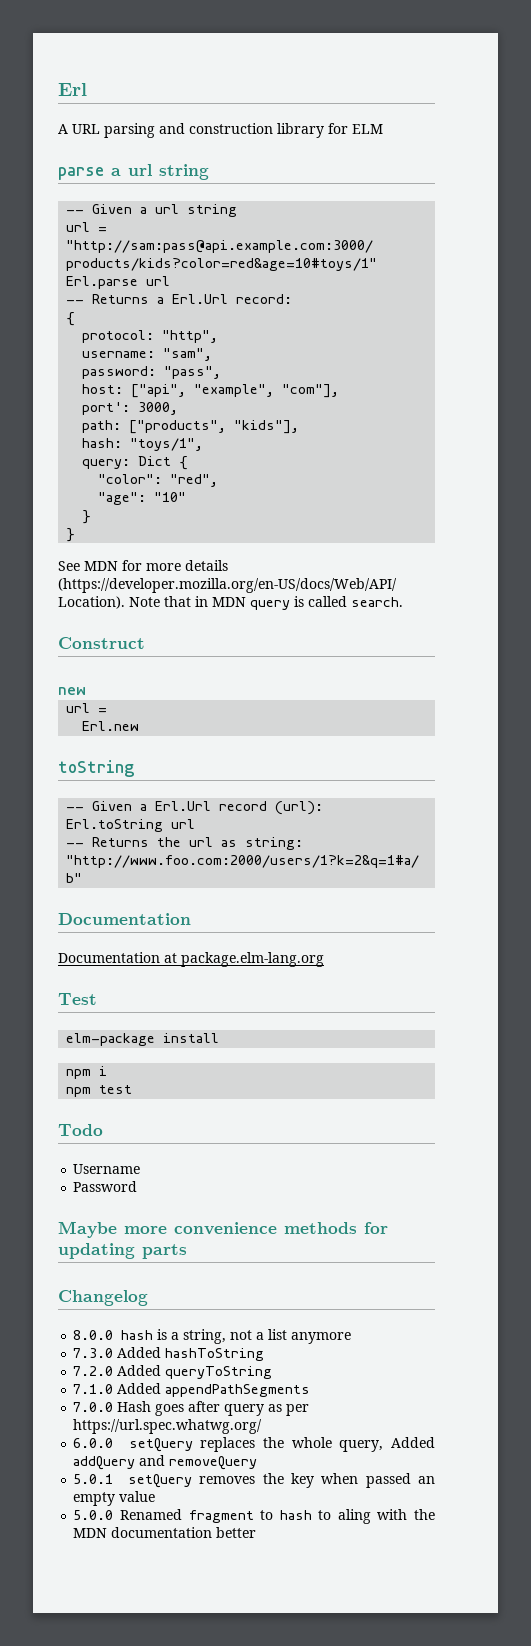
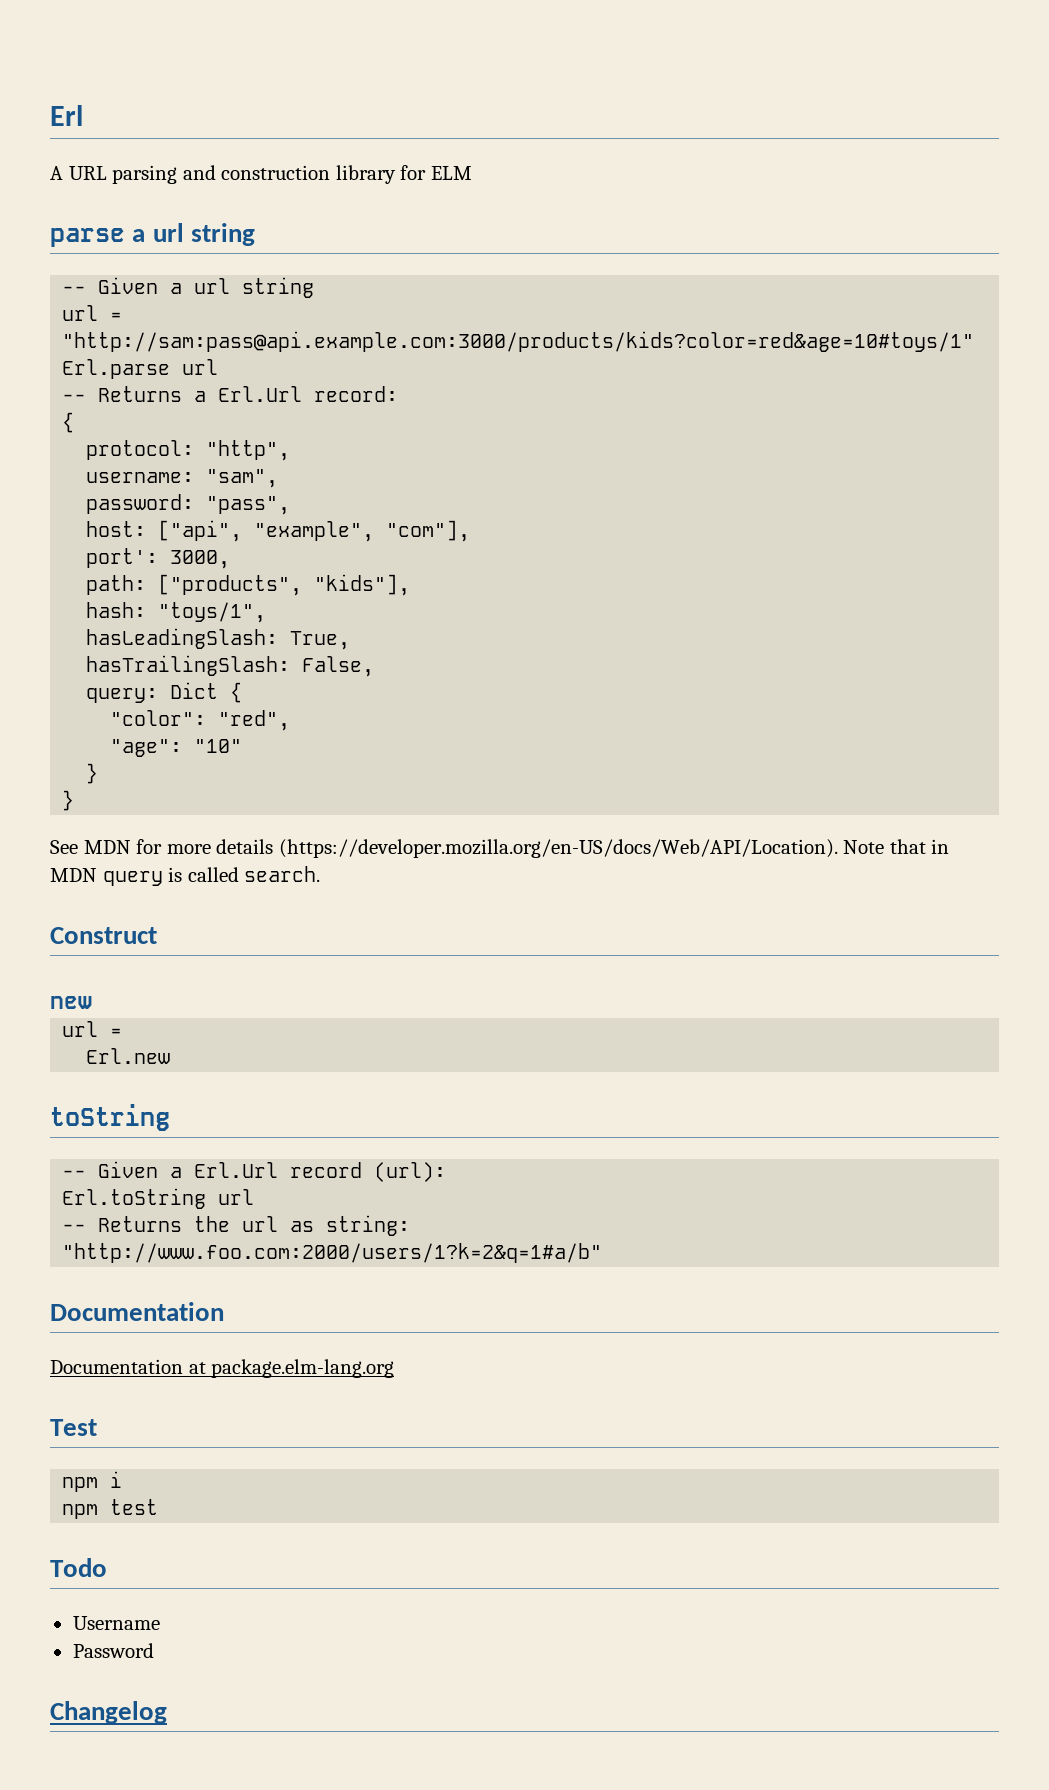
(204, 444) none -> [86,628,351,650] [86,655,375,677] // hasLeadingSlash: True, // hasTrailingSlash: False,
[66,1033,220,1046] // elm-package install -> (97, 1427) none
[58,1221,388,1238] [58,1243,187,1259] [58,1290,148,1306] [73,1329,352,1344] [73,1347,265,1361] [73,1365,273,1379] [73,1383,311,1397] [73,1401,310,1416] [73,1419,263,1434] [73,1437,435,1452] [73,1455,258,1470] [73,1473,435,1488] [73,1491,156,1506] [73,1509,435,1524] [73,1527,257,1538] Maybe more convenience methods for updating parts // Changelog // 8.0.0 hash is a string, not a list anymore // 7.3.0 Added hashToString // 7.2.0 Added queryToString // 7.1.0 Added appendPathSegments // 7.0.0 Hash goes after query as per https://url.spec.whatwg.org/ // 6.0.0 setQuery replaces the whole query, Added addQuery and removeQuery // 5.0.1 setQuery removes the key when passed an empty value // 5.0.0 Renamed fragment to hash to aling with the MDN documentation better -> [50,1701,167,1724] Changelog

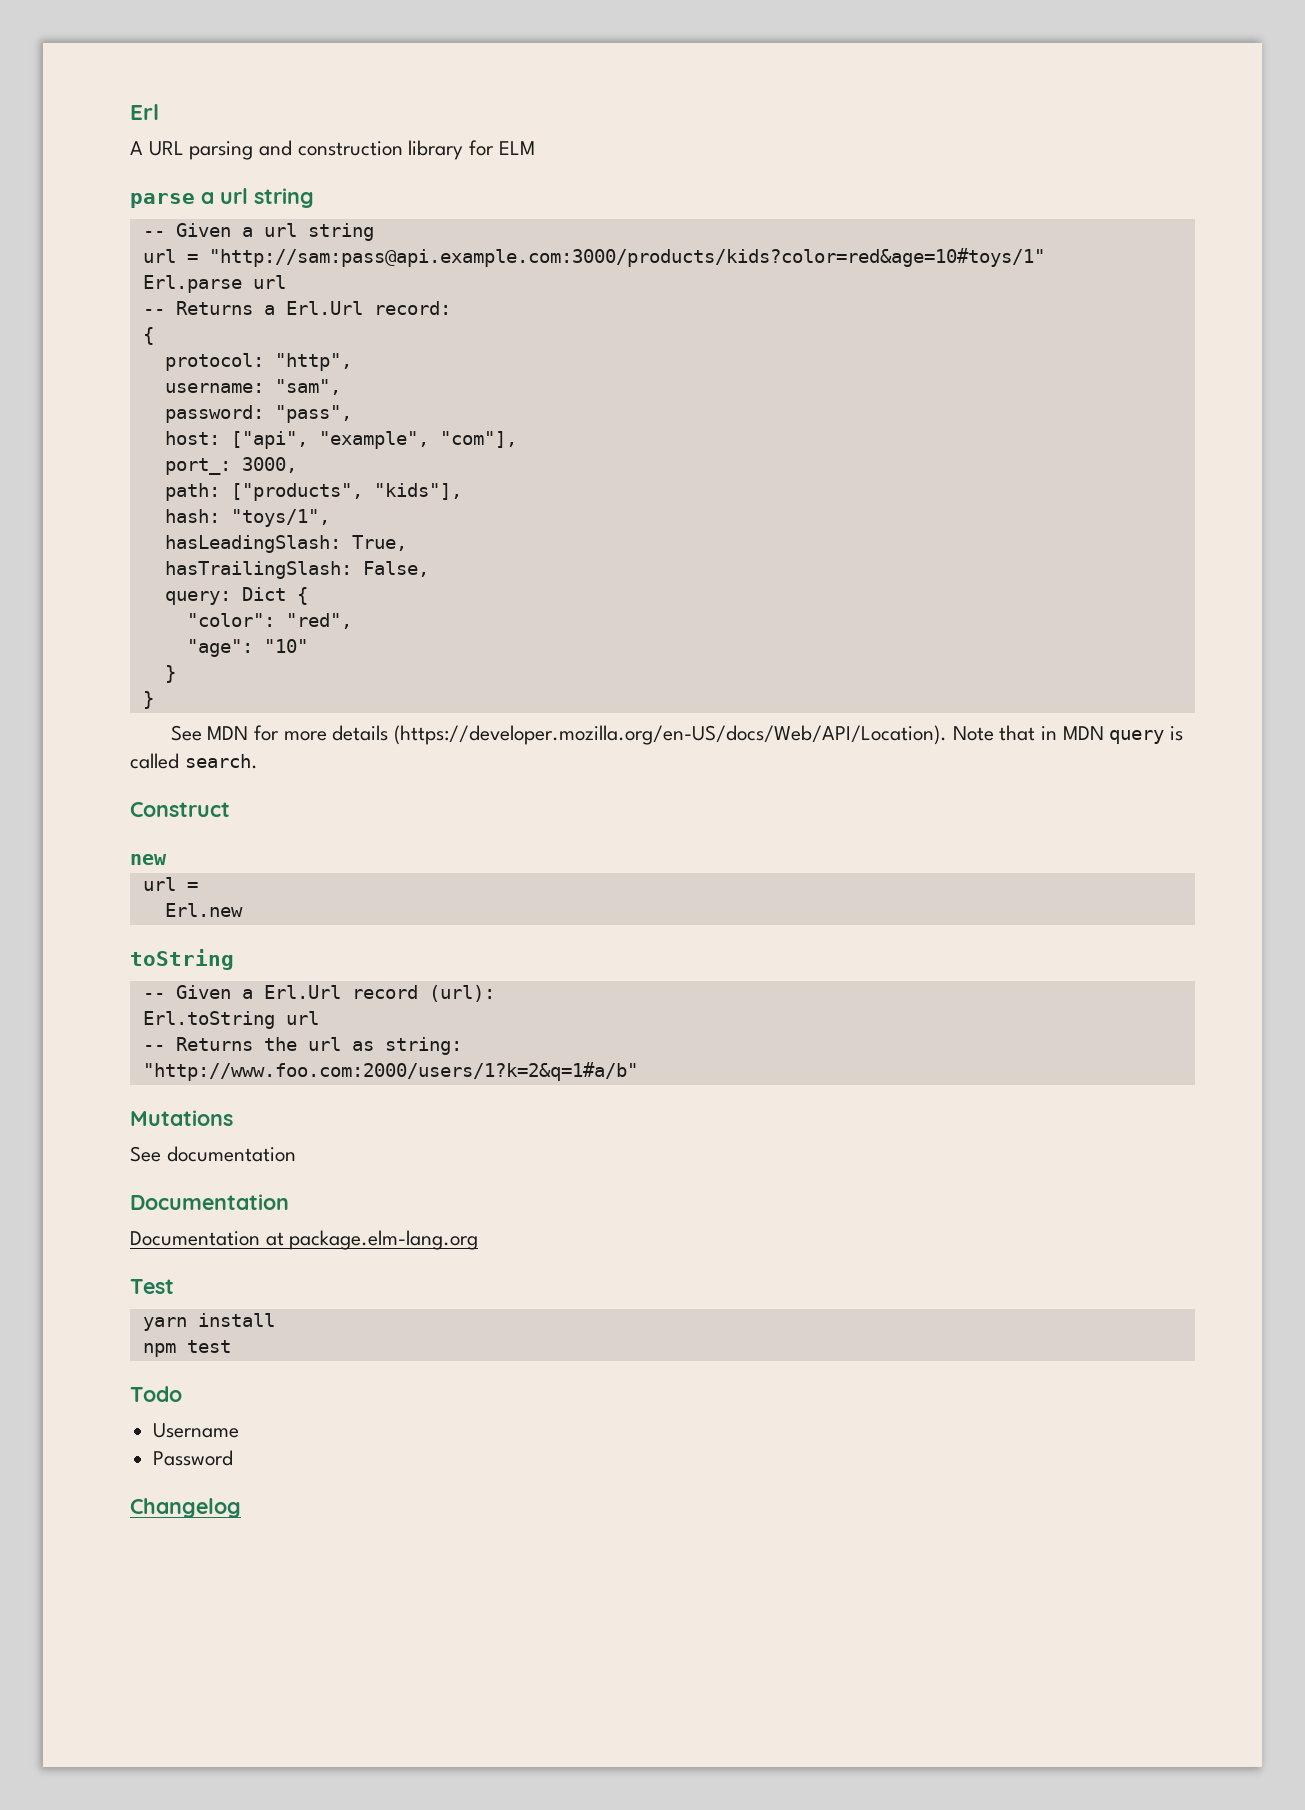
[86,548,159,568] port': -> [164,458,231,475] port_:
(603, 1253) none -> [130,1110,233,1126] [130,1146,296,1162] // Mutations // See documentation
[62,1471,123,1492] npm i -> [142,1313,275,1331] yarn install

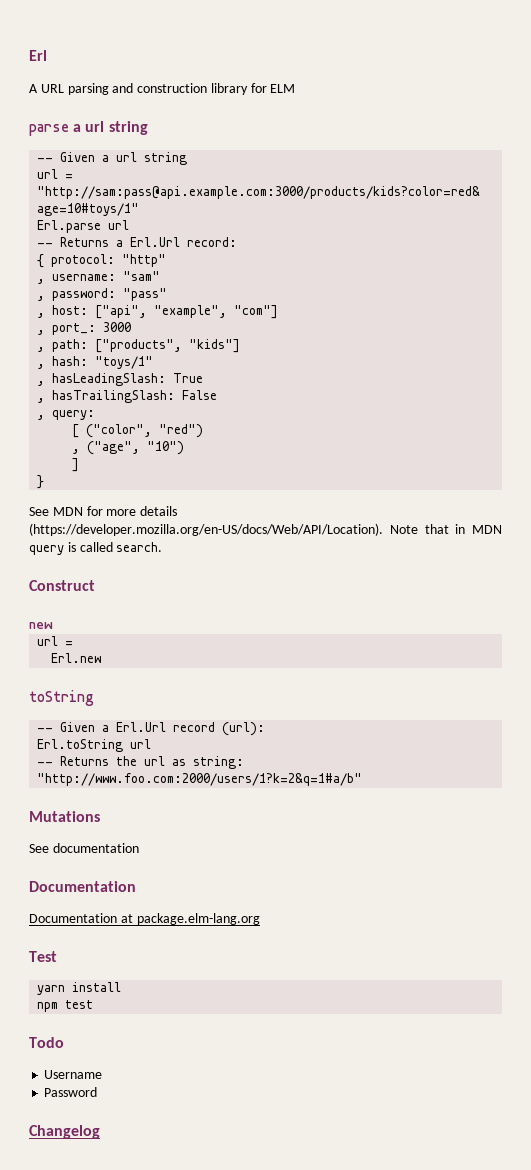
[164,353,352,371] [164,379,341,395] [164,405,352,423] [164,431,517,449] [164,457,297,475] [164,483,462,501] [164,509,330,527] [164,535,407,553] [164,561,429,579] [164,587,308,605] [186,613,352,629] [186,639,308,657] [164,665,176,683] // protocol: "http", // username: "sam", // password: "pass", // host: ["api", "example", "com"], // port_: 3000, // path: ["products", "kids"], // hash: "toys/1", // hasLeadingSlash: True, // hasTrailingSlash: False, // query: Dict { // "color": "red", // "age": "10" // } -> [51,254,167,267] [37,271,161,284] [37,288,168,301] [37,305,279,319] [37,322,132,335] [37,339,241,353] [37,356,154,369] [37,373,204,386] [37,390,218,403] [37,410,96,420] [72,424,204,438] [72,441,185,455] [72,458,80,472] protocol: "http" // , username: "sam" // , password: "pass" // , host: ["api", "example", "com"] // , port_: 3000 // , path: ["products", "kids"] // , hash: "toys/1" // , hasLeadingSlash: True // , hasTrailingSlash: False // , query: // [ ("color", "red") // , ("age", "10") // ]

